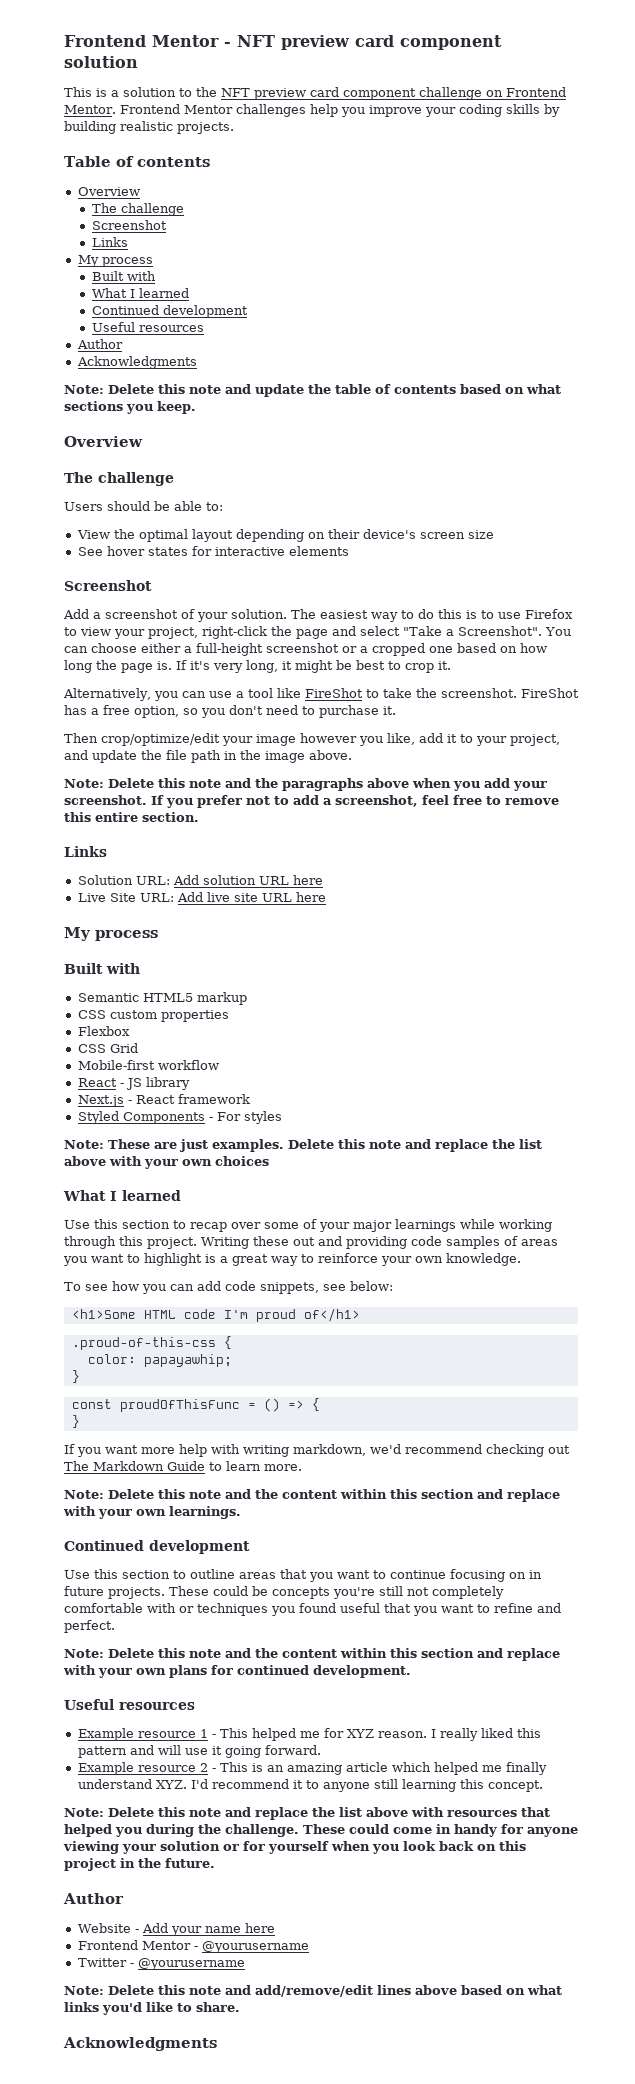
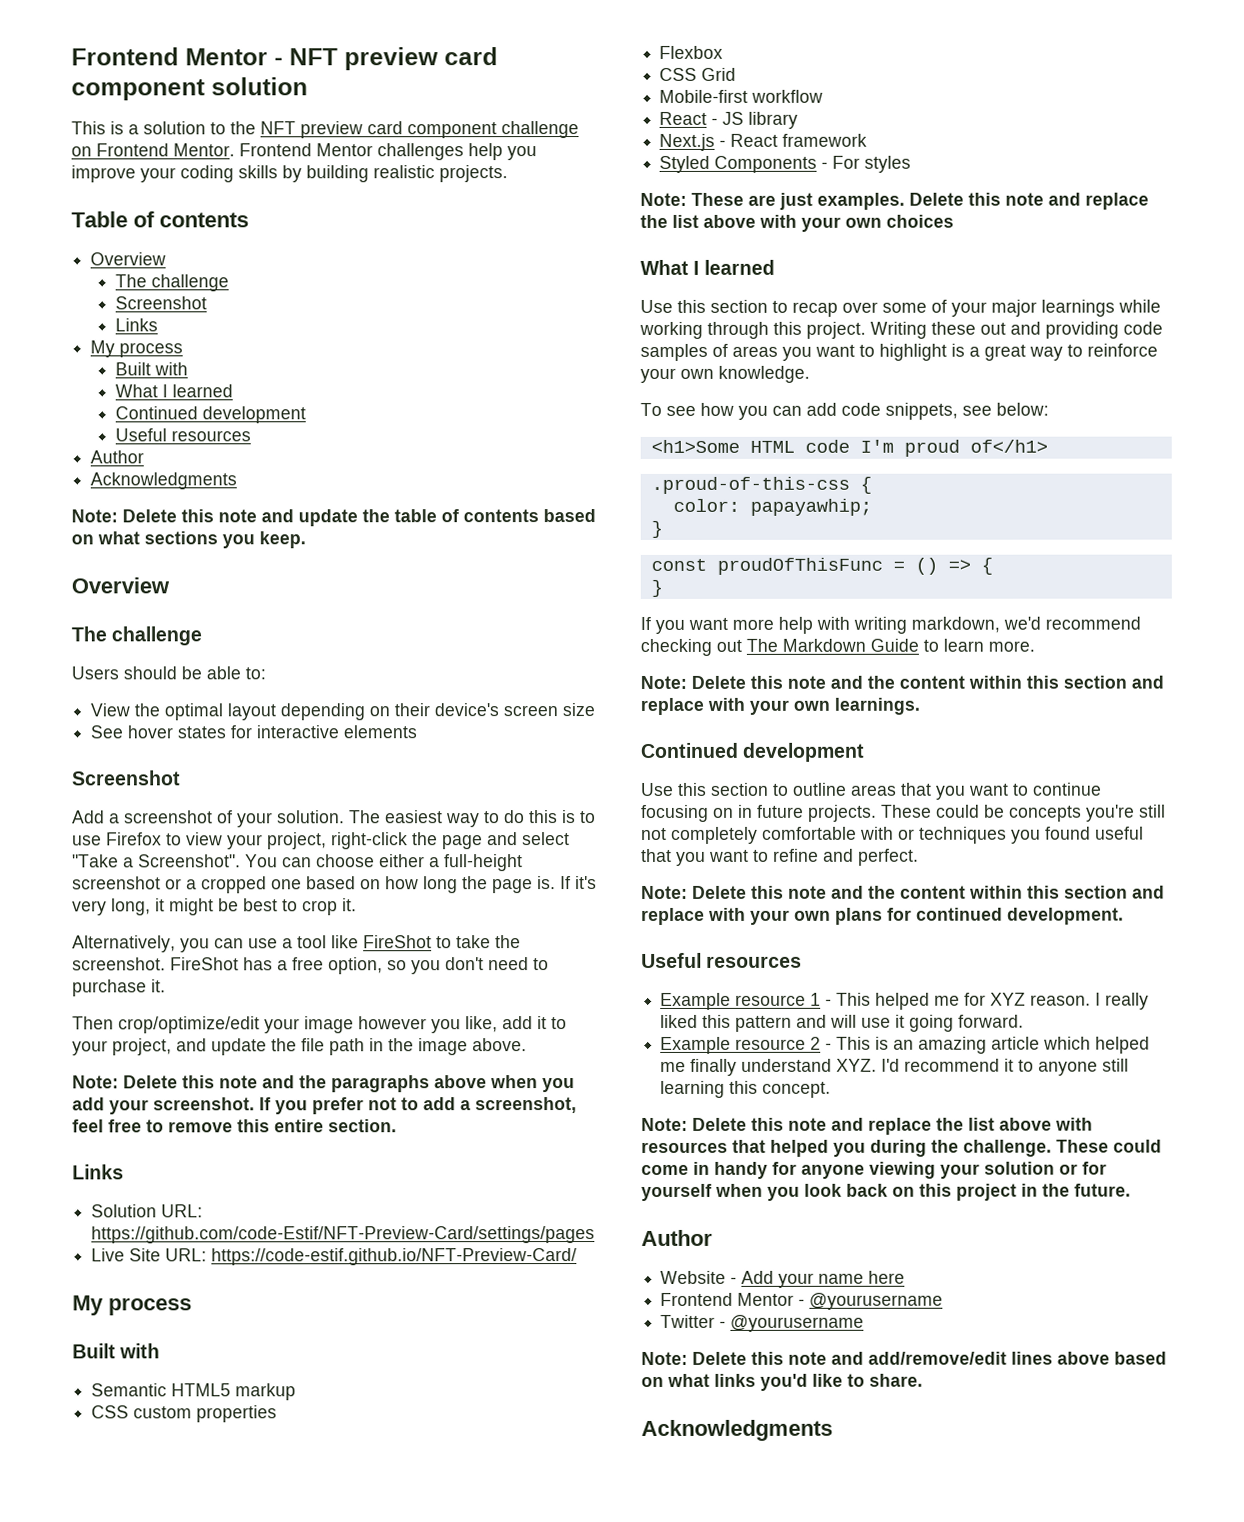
[172,875,323,885] Add solution URL here -> [91,1226,596,1244] https://github.com/code-Estif/NFT-Preview-Card/settings/pages
[176,892,326,902] Add live site URL here -> [211,1248,578,1266] https://code-estif.github.io/NFT-Preview-Card/

